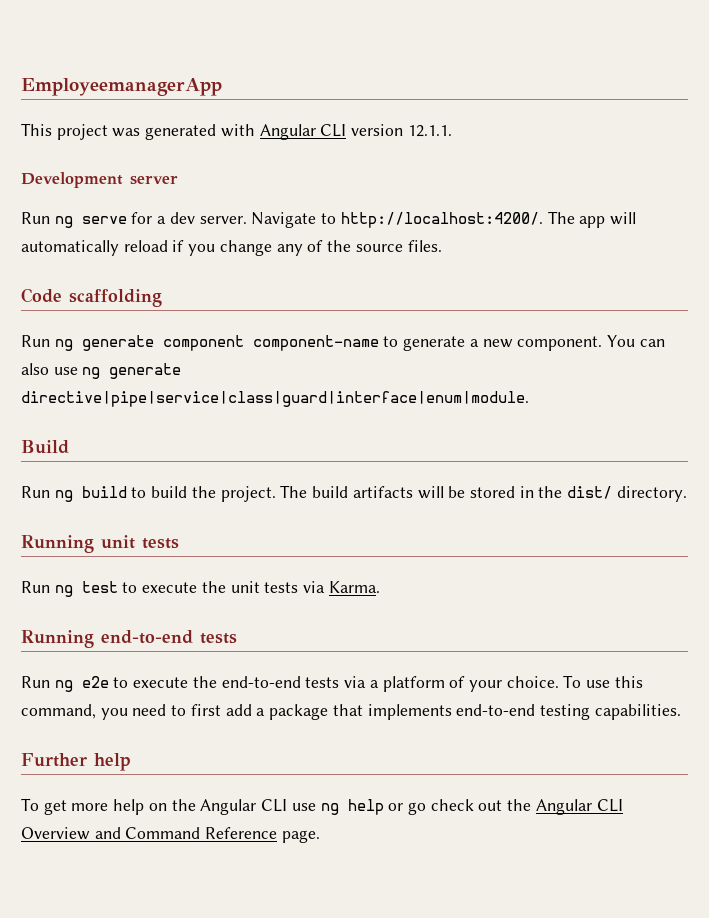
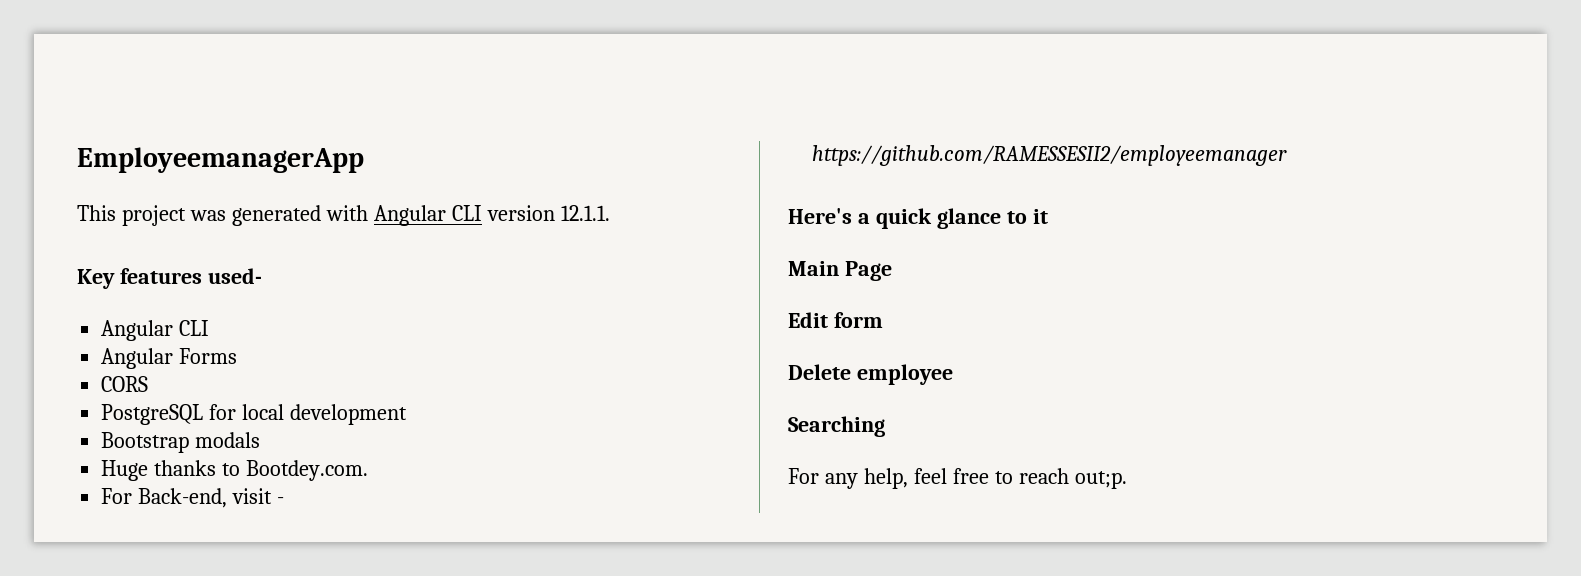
[21,172,178,188] [21,211,636,228] [21,240,442,256] [21,288,162,307] [21,335,665,351] [21,363,182,379] [21,391,529,407] [21,440,69,454] [21,485,687,502] [21,535,179,553] [21,581,380,597] [21,630,237,648] [21,675,643,692] [21,704,681,720] [21,753,131,771] [21,798,623,815] [21,827,320,843] Development server // Run ng serve for a dev server. Navigate to http://localhost:4200/. The app will automatically reload if you change any of the source files. // Code scaffolding // Run ng generate component component-name to generate a new component. You can also use ng generate directive|pipe|service|class|guard|interface|enum|module. // Build // Run ng build to build the project. The build artifacts will be stored in the dist/ directory. // Running unit tests // Run ng test to execute the unit tests via Karma. // Running end-to-end tests // Run ng e2e to execute the end-to-end tests via a platform of your choice. To use this command, you need to first add a package that implements end-to-end testing capabilities. // Further help // To get more help on the Angular CLI use ng help or go check out the Angular CLI Overview and Command Reference page. -> [77,268,262,289] [101,320,210,341] [101,348,238,369] [101,376,149,392] [101,404,408,425] [101,432,261,453] [101,460,369,481] [101,488,285,508] [812,145,1288,166] [788,208,1048,229] [788,261,892,281] [788,312,883,328] [788,364,953,385] [788,416,885,437] [788,468,1127,489] Key features used- // Angular CLI // Angular Forms // CORS // PostgreSQL for local development // Bootstrap modals // Huge thanks to Bootdey.com. // For Back-end, visit - https://github.com/RAMESSESII2/employeemanager // Here's a quick glance to it // Main Page // Edit form // Delete employee // Searching // For any help, feel free to reach out;p.

